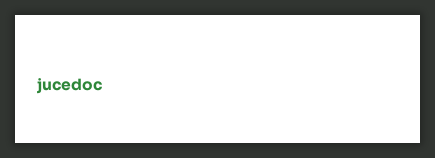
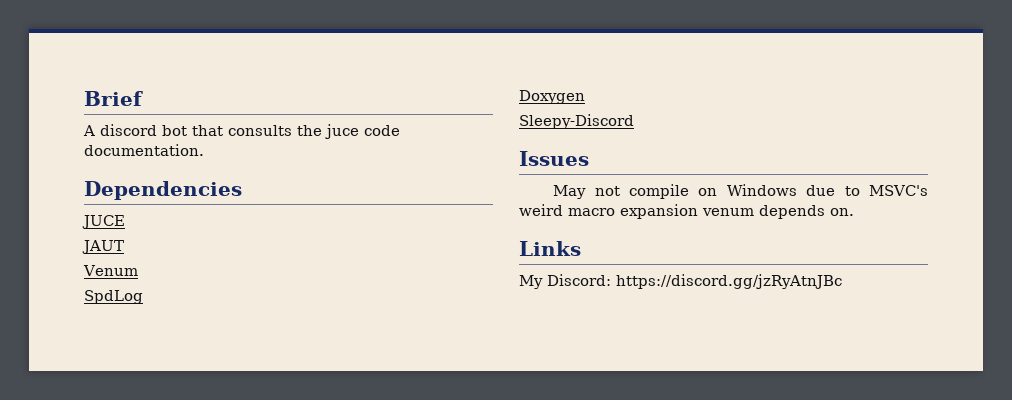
[37,78,103,94] jucedoc -> [84,91,143,106] [83,124,400,139] [84,144,204,156] [84,181,242,200] [82,215,125,229] [82,240,124,254] [83,265,138,276] [84,290,143,304] [519,90,585,104] [519,114,634,129] [519,151,589,166] [553,184,928,199] [519,204,854,219] [519,241,581,256] [519,274,842,289] Brief // A discord bot that consults the juce code documentation. // Dependencies // JUCE // JAUT // Venum // SpdLog // Doxygen // Sleepy-Discord // Issues // May not compile on Windows due to MSVC's weird macro expansion venum depends on. // Links // My Discord: https://discord.gg/jzRyAtnJBc

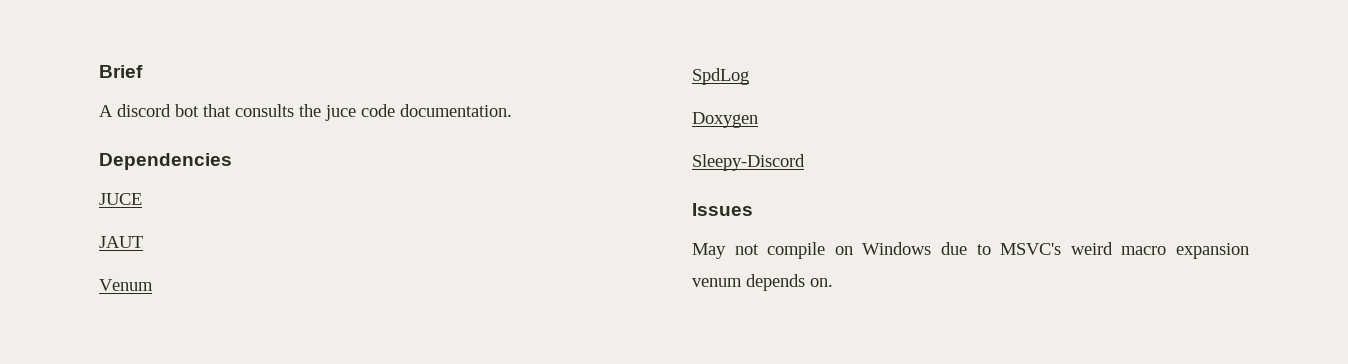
[519,241,581,256] [519,274,842,289] // Links // My Discord: https://discord.gg/jzRyAtnJBc -> (833, 282) none

